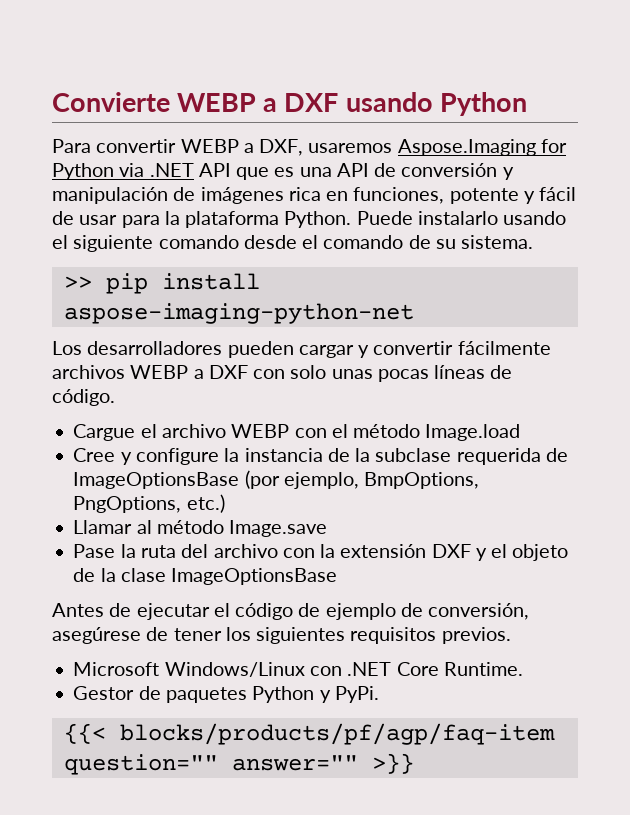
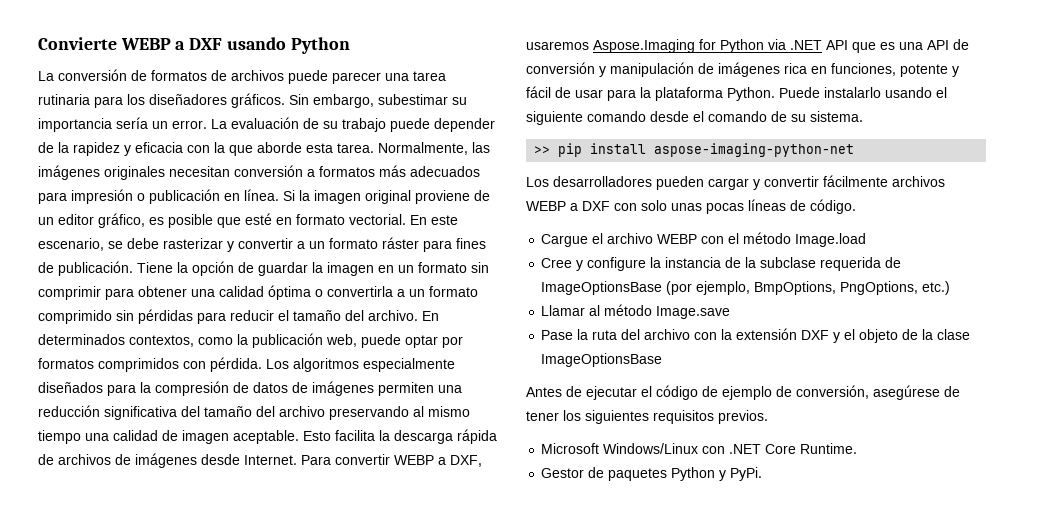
(527, 104) none -> [38,69,446,84] [38,93,467,108] [38,117,495,132] [38,142,490,156] [38,165,480,180] [38,189,490,204] [38,213,458,228] [38,237,486,252] [38,261,489,276] [38,285,478,300] [38,309,439,324] [38,333,463,348] [38,357,455,372] [38,381,462,396] [38,405,470,420] [38,429,497,444] [38,453,297,468] La conversión de formatos de archivos puede parecer una tarea rutinaria para los diseñadores gráficos. Sin embargo, subestimar su importancia sería un error. La evaluación de su trabajo puede depender de la rapidez y eficacia con la que aborde esta tarea. Normalmente, las imágenes originales necesitan conversión a formatos más adecuados para impresión o publicación en línea. Si la imagen original proviene de un editor gráfico, es posible que esté en formato vectorial. En este escenario, se debe rasterizar y convertir a un formato ráster para fines de publicación. Tiene la opción de guardar la imagen en un formato sin comprimir para obtener una calidad óptima o convertirla a un formato comprimido sin pérdidas para reducir el tamaño del archivo. En determinados contextos, como la publicación web, puede optar por formatos comprimidos con pérdida. Los algoritmos especialmente diseñados para la compresión de datos de imágenes permiten una reducción significativa del tamaño del archivo preservando al mismo tiempo una calidad de imagen aceptable. Esto facilita la descarga rápida de archivos de imágenes desde Internet.
[63,723,555,745] [63,753,414,775] // {{< blocks/products/pf/agp/faq-item question="" answer="" >}} -> (763, 474) none

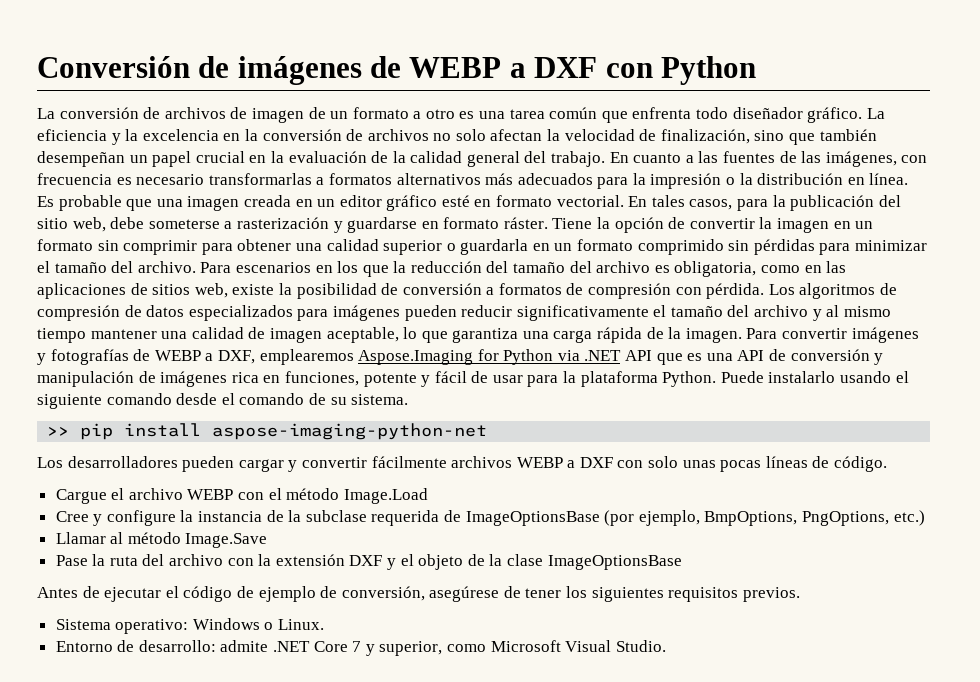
[38,37,286,50] Convierte WEBP a DXF usando -> [37,56,653,85] Conversión de imágenes de WEBP a DXF con
[151,70,446,84] [38,93,467,108] [38,117,495,132] [38,142,490,156] [38,165,375,180] formatos de archivos puede parecer una tarea rutinaria para los diseñadores gráficos. Sin embargo, subestimar su importancia sería un error. La evaluación de su trabajo puede depender de la rapidez y eficacia con la que aborde esta tarea. Normalmente, las imágenes originales necesitan conversión a formatos -> [164,107,885,123] [37,129,877,145] [37,151,928,167] [37,173,481,185] archivos de imagen de un formato a otro es una tarea común que enfrenta todo diseñador gráfico. La eficiencia y la excelencia en la conversión de archivos no solo afectan la velocidad de finalización, sino que también desempeñan un papel crucial en la evaluación de la calidad general del trabajo. En cuanto a las fuentes de las imágenes, con frecuencia es necesario transformarlas a formatos alternativos
(67, 198) none -> [632,173,646,185] la
[149,189,490,204] [38,213,241,228] publicación en línea. Si la imagen original proviene de un editor gráfico, es posible que -> [739,173,909,185] [37,195,438,211] la distribución en línea. Es probable que una imagen creada en un editor gráfico
[431,215,458,225] [38,237,486,252] [38,261,133,276] este escenario, se debe rasterizar y convertir a un formato ráster para fines de publicación. -> [651,195,901,211] [37,217,548,233] tales casos, para la publicación del sitio web, debe someterse a rasterización y guardarse en formato ráster.
[258,262,308,276] guardar -> [689,218,755,229] convertir
[268,285,405,300] óptima o convertirla a -> [383,239,550,255] superior o guardarla en
[230,310,274,321] reducir -> [855,240,928,251] minimizar
[422,311,439,321] [38,333,463,348] [38,357,455,372] [38,381,462,396] [38,405,409,420] En determinados contextos, como la publicación web, puede optar por formatos comprimidos con pérdida. Los algoritmos especialmente diseñados para la compresión de datos de imágenes permiten una reducción significativa del tamaño del archivo preservando -> [200,261,847,277] [37,283,898,299] [37,305,822,321] Para escenarios en los que la reducción del tamaño del archivo es obligatoria, como en las aplicaciones de sitios web, existe la posibilidad de conversión a formatos de compresión con pérdida. Los algoritmos de compresión de datos especializados para imágenes pueden reducir significativamente el tamaño del archivo y
(81, 437) none -> [90,329,157,339] mantener
[233,429,497,444] [38,453,390,468] aceptable. Esto facilita la descarga rápida de archivos de imágenes desde Internet. Para convertir -> [326,327,919,343] [37,349,151,365] aceptable, lo que garantiza una carga rápida de la imagen. Para convertir imágenes y fotografías de
[526,41,589,50] usaremos -> [259,349,354,365] emplearemos
[795,233,867,247] Image.load -> [343,488,428,504] Image.Load
[656,306,731,319] Image.save -> [185,533,268,548] Image.Save
[541,443,858,454] [541,467,763,481] Microsoft Windows/Linux con .NET Core Runtime. // Gestor de paquetes Python y PyPi. -> [55,618,325,634] [55,640,666,656] Sistema operativo: Windows o Linux. // Entorno de desarrollo: admite .NET Core 7 y superior, como Microsoft Visual Studio.

